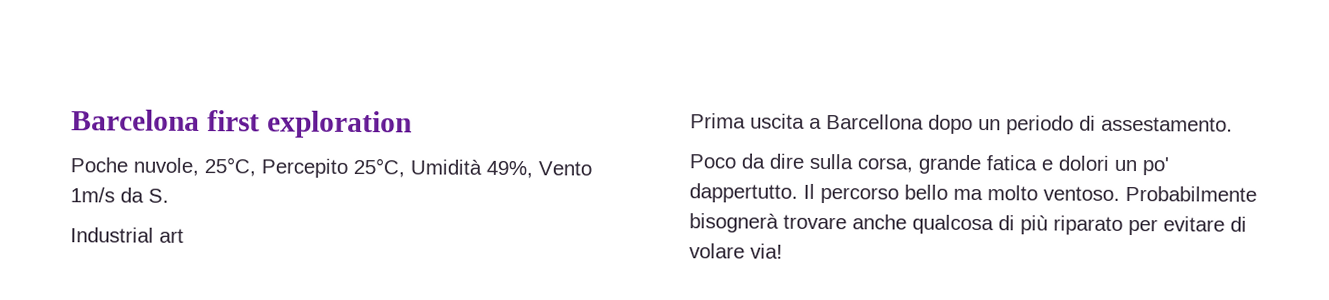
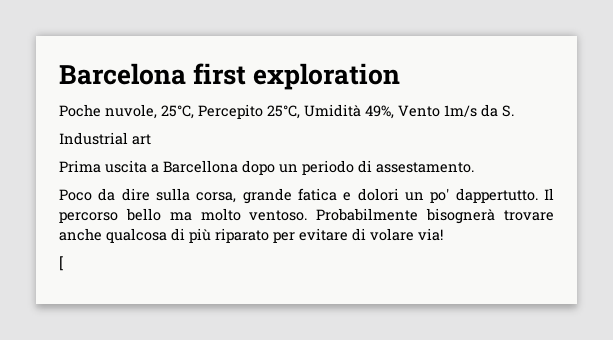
(783, 251) none -> [59,256,63,271] // [

